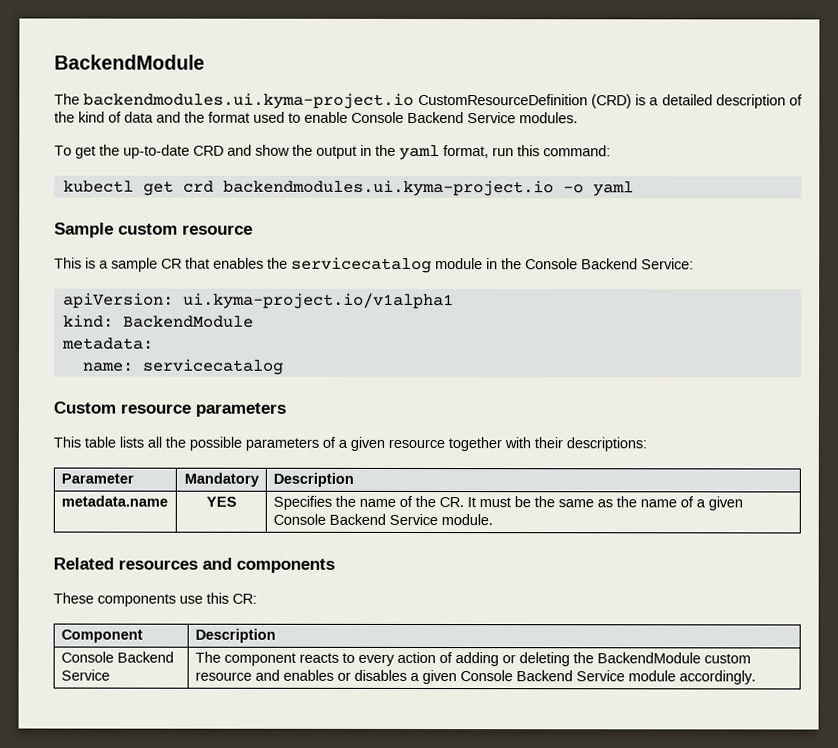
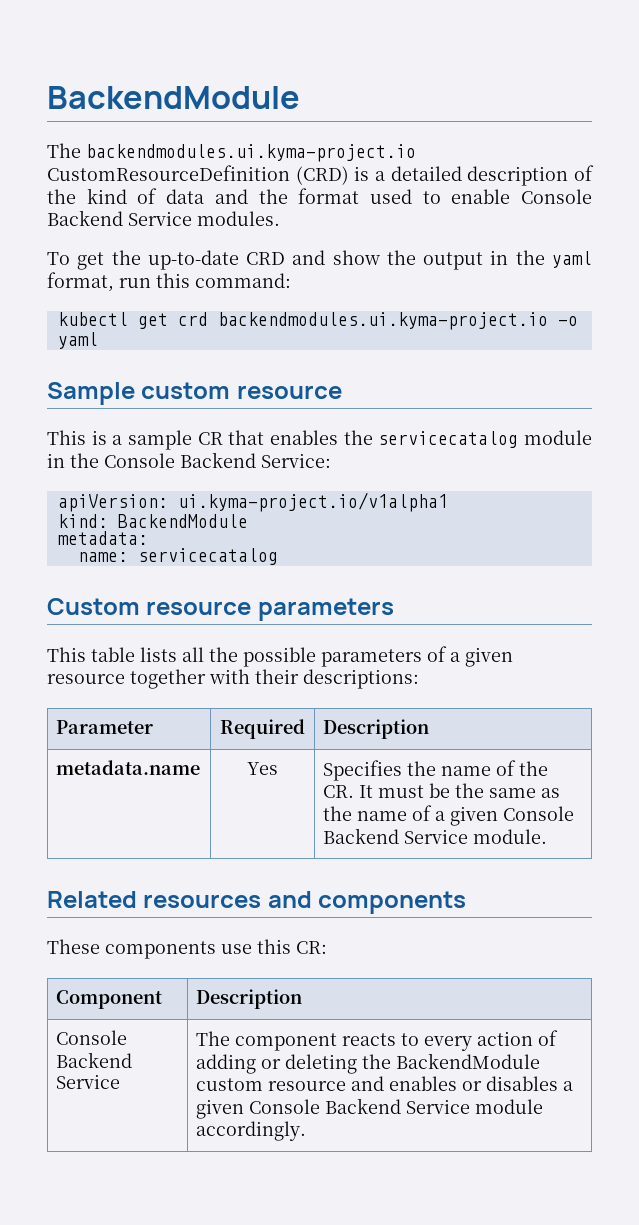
[183,472,259,487] Mandatory -> [219,719,305,739] Required
[205,496,237,507] YES -> [246,762,278,775] Yes

